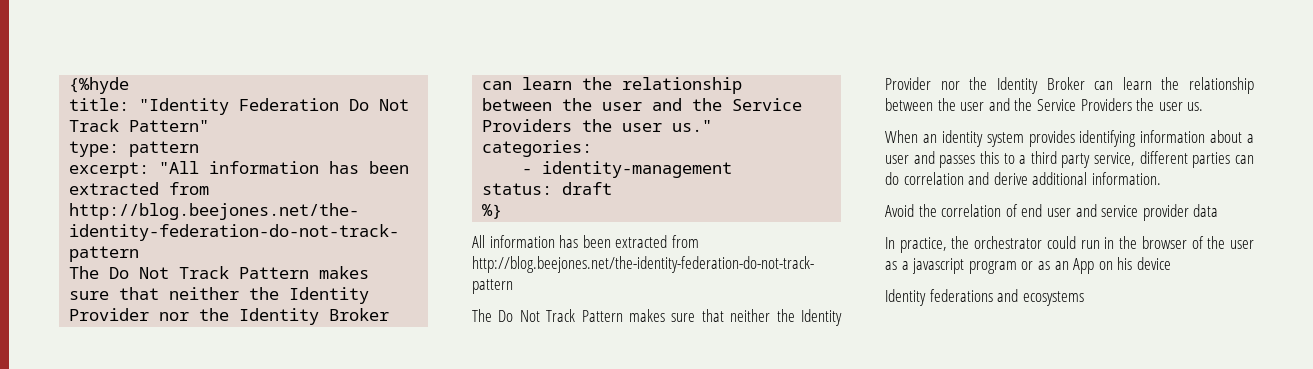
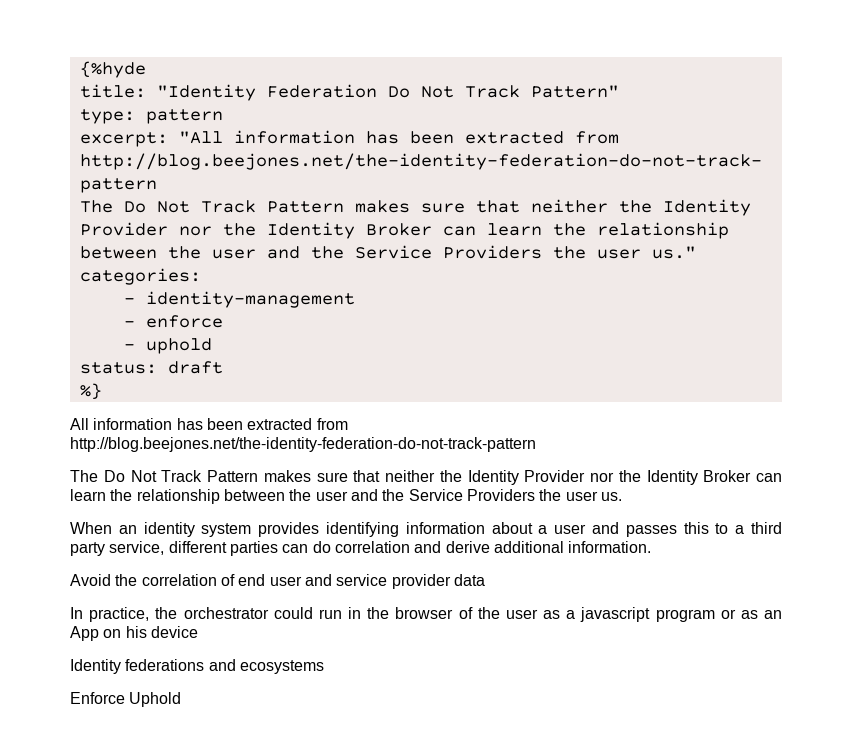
(733, 169) none -> [123,315,223,328] [123,338,212,354] // - enforce // - uphold
(1084, 298) none -> [70,692,182,707] // Enforce Uphold

